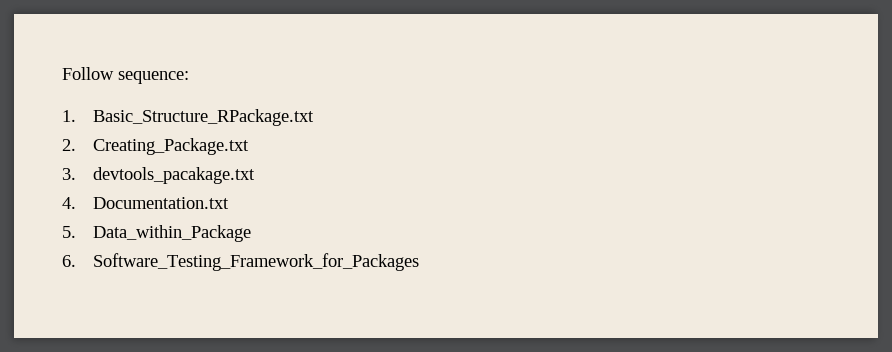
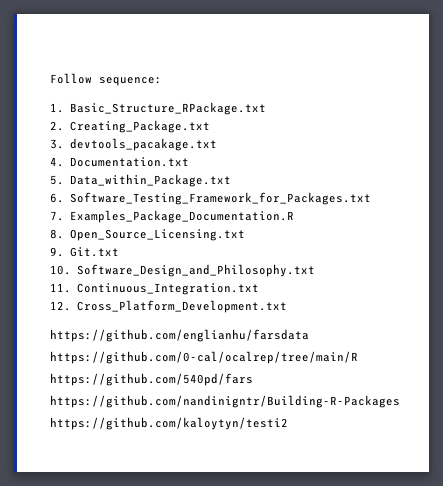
[92,225,251,242] Data_within_Package -> [69,174,231,187] Data_within_Package.txt
[92,253,419,271] Software_Testing_Framework_for_Packages -> [69,192,371,205] [50,210,294,223] [50,229,245,241] [50,247,119,257] [50,264,315,277] [50,283,259,295] [50,300,287,313] [50,329,309,342] [50,351,358,364] [50,373,253,386] [50,395,400,408] [50,417,288,430] Software_Testing_Framework_for_Packages.txt // 7. Examples_Package_Documentation.R // 8. Open_Source_Licensing.txt // 9. Git.txt // 10. Software_Design_and_Philosophy.txt // 11. Continuous_Integration.txt // 12. Cross_Platform_Development.txt // https://github.com/englianhu/farsdata // https://github.com/0-cal/ocalrep/tree/main/R // https://github.com/540pd/fars // https://github.com/nandinigntr/Building-R-Packages // https://github.com/kaloytyn/testi2

